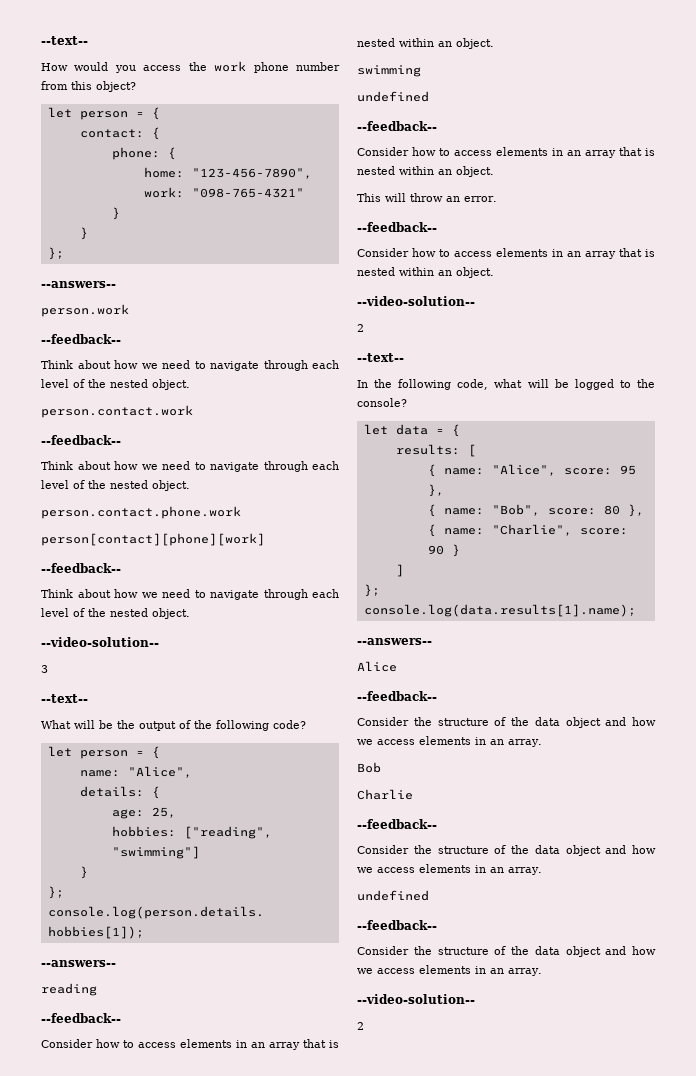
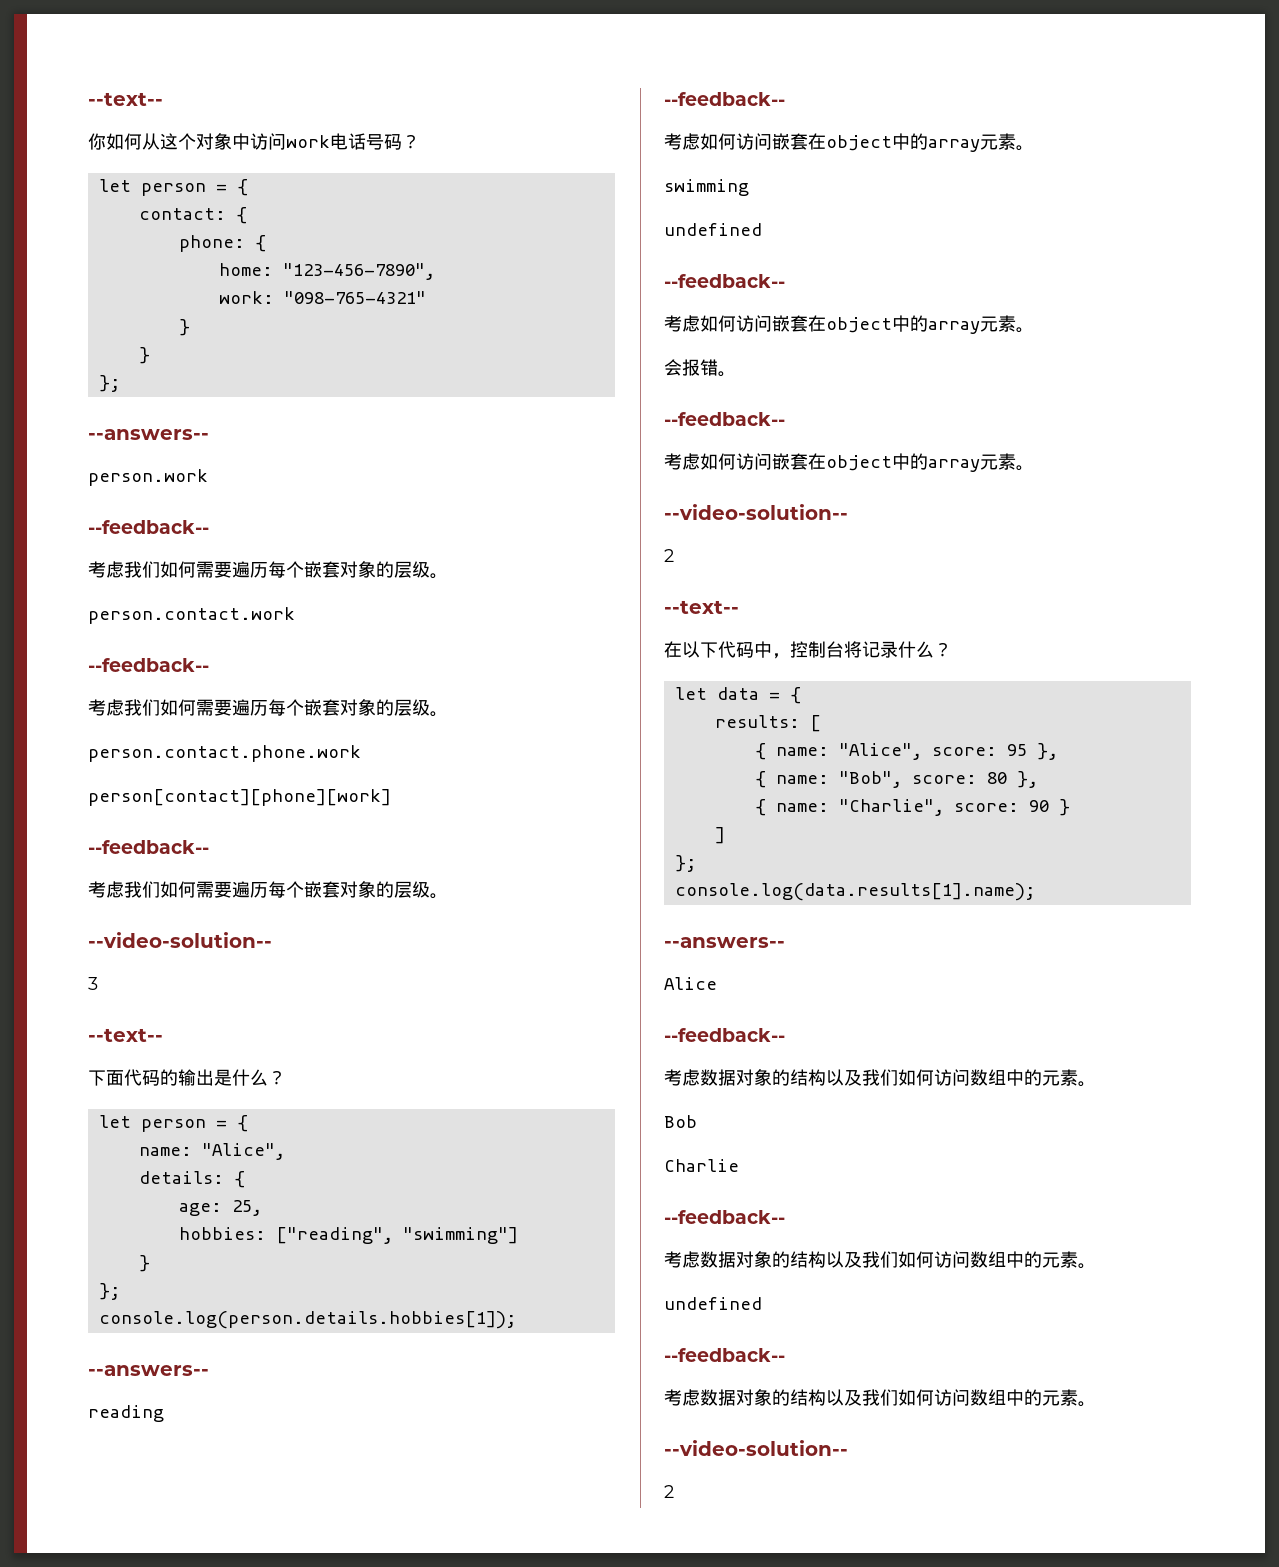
[41,36,88,45] [41,61,340,73] [41,81,136,92] --text-- // How would you access the work phone number from this object? -> [88,92,163,106] [88,133,420,150] --text-- // 你如何从这个对象中访问work电话号码？
[41,360,339,371] [41,379,190,390] [41,405,193,418] [41,435,121,445] [41,461,339,472] [41,480,190,491] [41,506,241,519] [41,533,265,546] [41,563,121,573] [41,589,339,600] [41,608,190,619] [41,637,159,647] [41,665,48,673] [41,694,88,703] [41,720,306,731] Think about how we need to navigate through each level of the nested object. // person.contact.work // --feedback-- // Think about how we need to navigate through each level of the nested object. // person.contact.phone.work // person[contact][phone][work] // --feedback-- // Think about how we need to navigate through each level of the nested object. // --video-solution-- // 3 // --text-- // What will be the output of the following code? -> [88,561,448,579] [88,607,295,624] [88,658,209,672] [88,699,448,717] [88,745,361,762] [88,789,391,806] [88,840,209,854] [88,881,448,899] [88,932,272,948] [88,977,98,990] [88,1028,163,1042] [88,1069,286,1086] 考虑我们如何需要遍历每个嵌套对象的层级。 // person.contact.work // --feedback-- // 考虑我们如何需要遍历每个嵌套对象的层级。 // person.contact.phone.work // person[contact][phone][work] // --feedback-- // 考虑我们如何需要遍历每个嵌套对象的层级。 // --video-solution-- // 3 // --text-- // 下面代码的输出是什么？
[41,1039,339,1050] [357,38,494,49] [357,65,421,77] [357,91,429,102] [357,121,437,131] [357,147,655,158] [357,166,494,177] [357,193,497,202] [357,222,437,232] [357,248,655,259] [357,267,494,278] [357,296,475,306] [357,324,364,332] [357,353,404,362] [357,379,655,390] [357,398,407,407] Consider how to access elements in an array that is nested within an object. // swimming // undefined // --feedback-- // Consider how to access elements in an array that is nested within an object. // This will throw an error. // --feedback-- // Consider how to access elements in an array that is nested within an object. // --video-solution-- // 2 // --text-- // In the following code, what will be logged to the console? -> [664,133,1034,152] [664,179,749,196] [664,223,762,236] [664,274,785,288] [664,315,1034,334] [664,359,736,377] [664,412,785,426] [664,453,1034,472] [664,504,848,520] [664,549,674,562] [664,600,739,614] [664,641,952,659] 考虑如何访问嵌套在object中的array元素。 // swimming // undefined // --feedback-- // 考虑如何访问嵌套在object中的array元素。 // 会报错。 // --feedback-- // 考虑如何访问嵌套在object中的array元素。 // --video-solution-- // 2 // --text-- // 在以下代码中，控制台将记录什么？
[357,717,656,728] [357,736,542,747] [357,762,381,773] [357,789,413,800] [357,819,437,829] [357,845,656,856] [357,864,542,875] [357,890,429,901] [357,920,437,930] [357,946,656,957] [357,965,542,976] Consider the structure of the data object and how we access elements in an array. // Bob // Charlie // --feedback-- // Consider the structure of the data object and how we access elements in an array. // undefined // --feedback-- // Consider the structure of the data object and how we access elements in an array. -> [664,1069,1096,1087] [664,1115,697,1128] [664,1159,739,1172] [664,1210,785,1224] [664,1251,1096,1269] [664,1297,762,1310] [664,1348,785,1362] [664,1389,1096,1407] 考虑数据对象的结构以及我们如何访问数组中的元素。 // Bob // Charlie // --feedback-- // 考虑数据对象的结构以及我们如何访问数组中的元素。 // undefined // --feedback-- // 考虑数据对象的结构以及我们如何访问数组中的元素。

